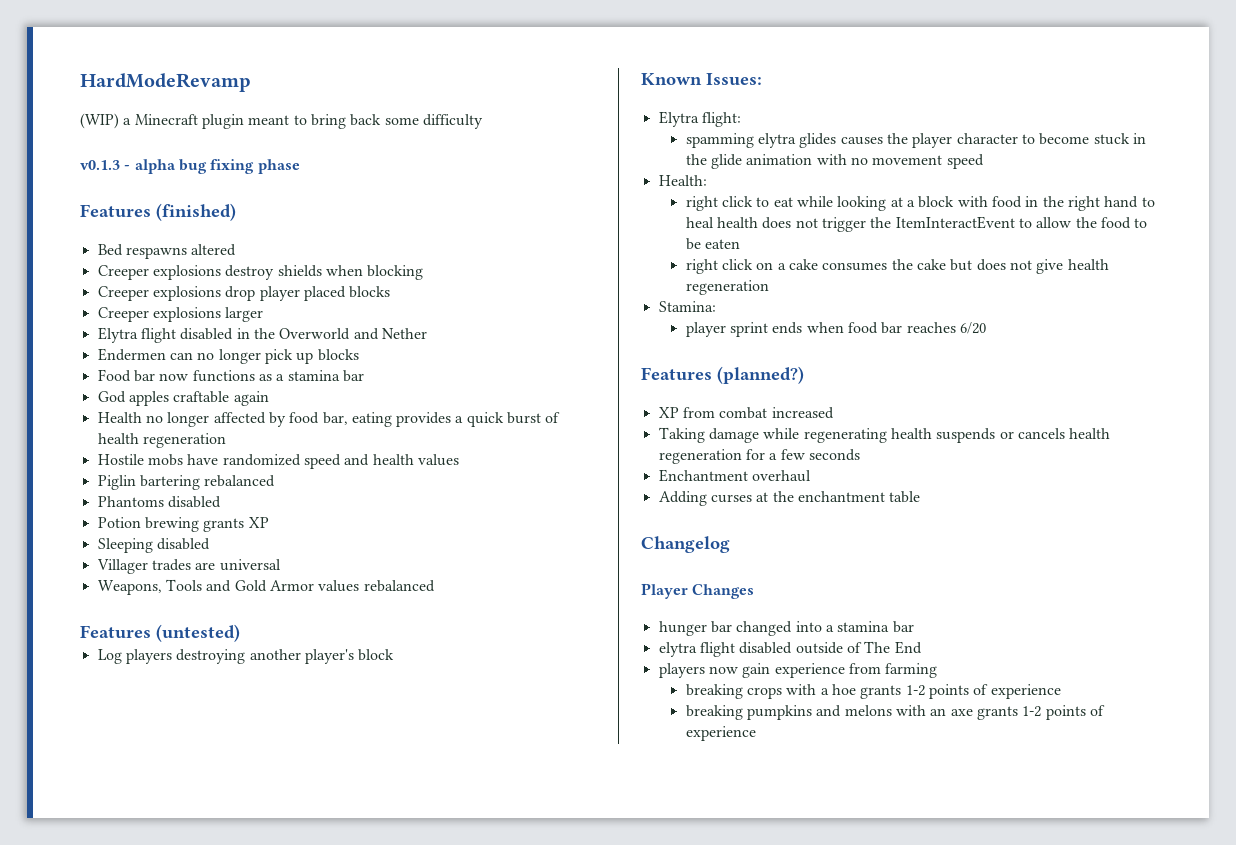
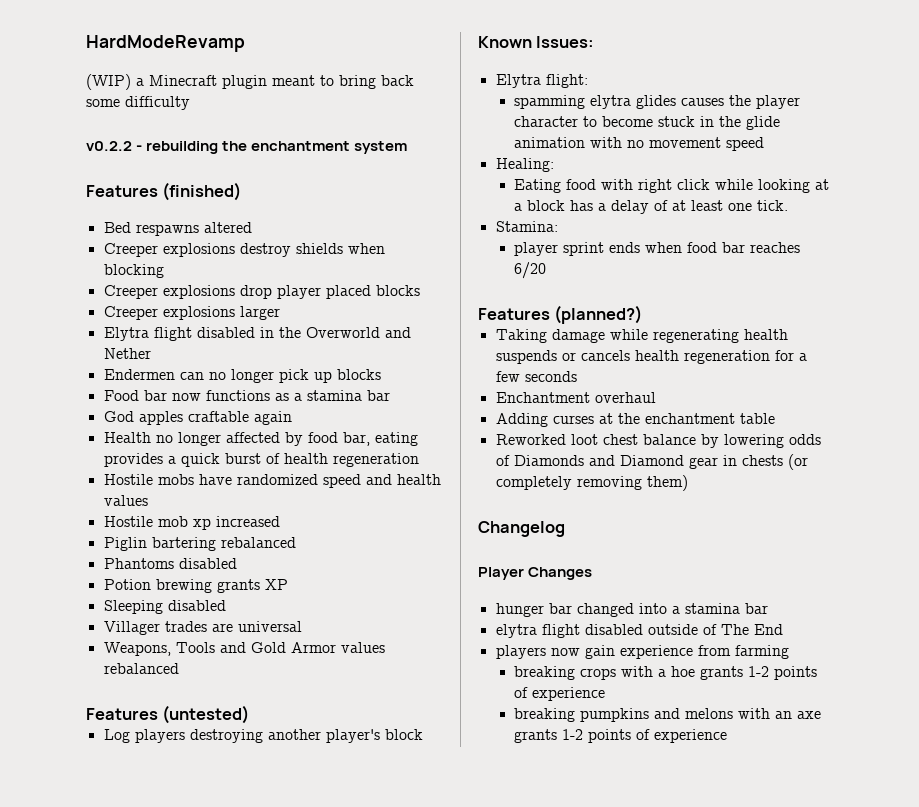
[80,159,300,174] v0.1.3 - alpha bug fixing phase -> [86,141,408,154] v0.2.2 - rebuilding the enchantment system
(459, 460) none -> [103,516,280,530] // Hostile mob xp increased
[658,175,707,186] [685,196,793,211] Health: // right click to eat -> [495,158,554,172] [514,179,711,193] Healing: // Eating food with right click
[957,196,1155,211] [685,216,1148,232] [685,238,741,250] [685,259,1109,274] [685,280,769,295] with food in the right hand to heal health does not trigger the ItemInteractEvent to allow the food to be eaten // right click on a cake consumes the cake but does not give health regeneration -> [570,200,789,214] has a delay of at least one tick.
[658,407,834,419] // XP from combat increased -> (643, 314) none
(921, 497) none -> [495,434,821,448] [495,454,808,470] [495,475,688,491] // Reworked loot chest balance by lowering odds of Diamonds and Diamond gear in chests (or completely removing them)

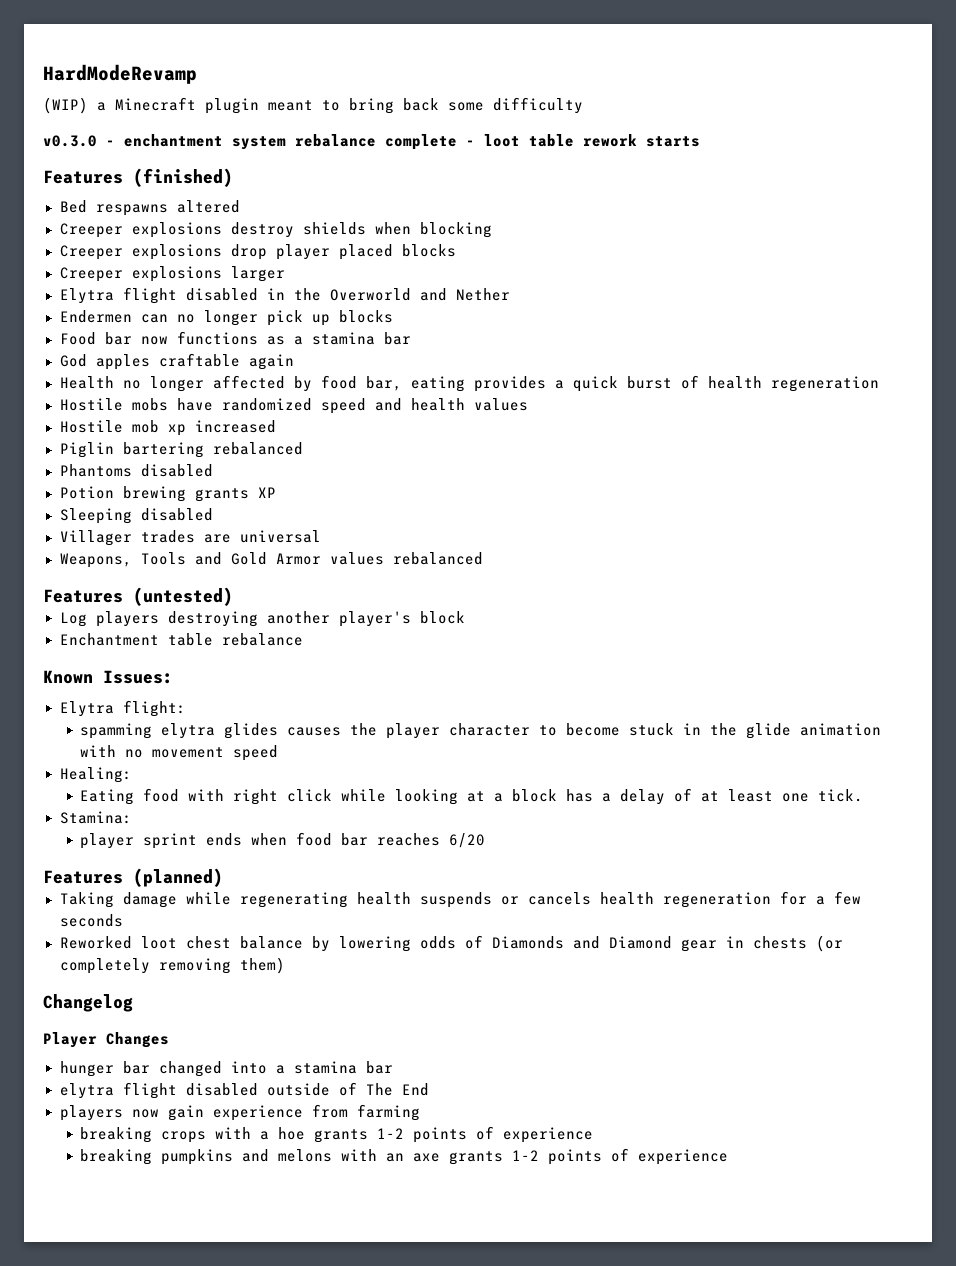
[86,141,408,154] v0.2.2 - rebuilding the enchantment system -> [43,134,700,150] v0.3.0 - enchantment system rebalance complete - loot table rework starts
(423, 734) none -> [59,633,303,646] // Enchantment table rebalance
[554,305,643,324] (planned?) -> [133,868,223,887] (planned)
[495,392,656,403] [495,413,775,427] // Enchantment overhaul // Adding curses at the enchantment table -> (123, 920) none

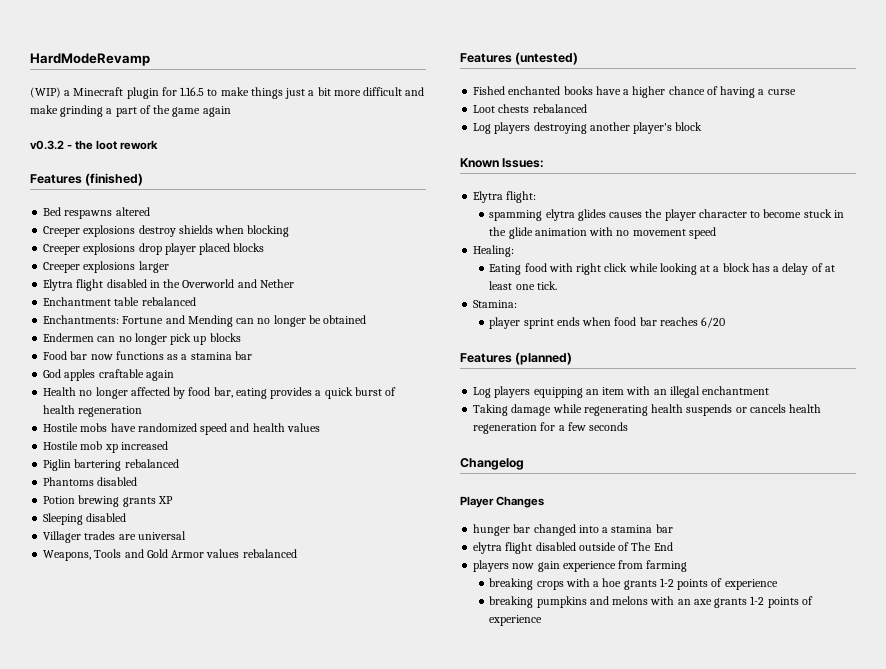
[268,97,583,114] [43,134,574,150] meant to bring back some difficulty // v0.3.0 - enchantment system rebalance complete - loot table -> [161,87,425,99] [30,105,231,117] [30,140,118,150] for 1.16.5 to make things just a bit more difficult and make grinding a part of the game again // v0.3.2 - the loot
[646,136,700,147] starts -> (159, 145) none
(510, 294) none -> [43,297,196,306] [43,315,367,327] // Enchantment table rebalanced // Enchantments: Fortune and Mending can no longer be obtained
(233, 596) none -> [473,86,796,98] [473,104,587,113] // Fished enchanted books have a higher chance of having a curse // Loot chests rebalanced
[59,633,303,646] // Enchantment table rebalance -> (703, 126) none
(223, 877) none -> [473,386,770,398] // Log players equipping an item with an illegal enchantment
[59,935,843,952] [59,957,285,974] // Reworked loot chest balance by lowering odds of Diamonds and Diamond gear in chests (or completely removing them) -> (629, 426) none

